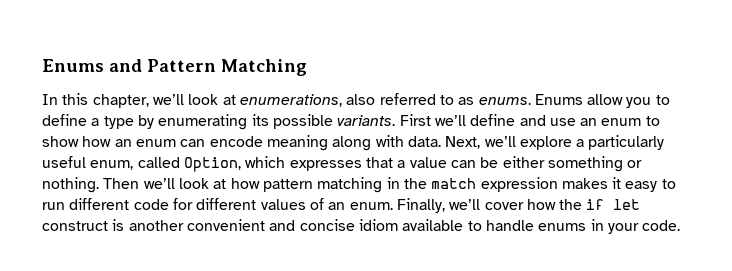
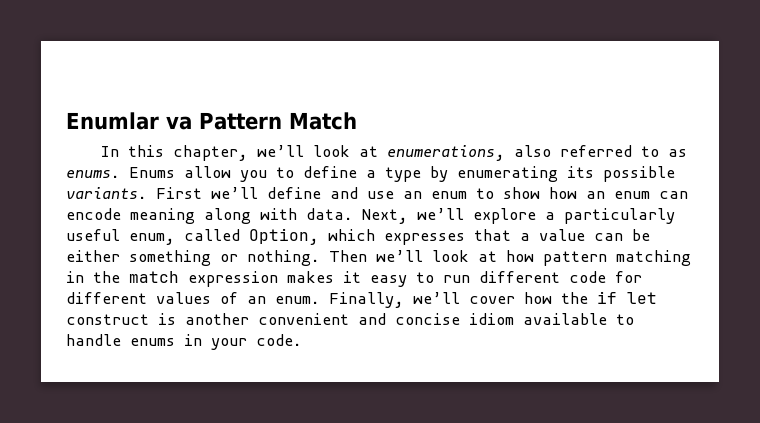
[42,59,307,76] Enums and Pattern Matching -> [66,112,357,130] Enumlar va Pattern Match

